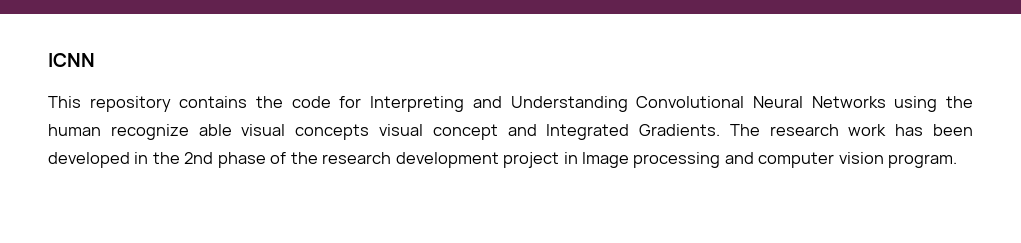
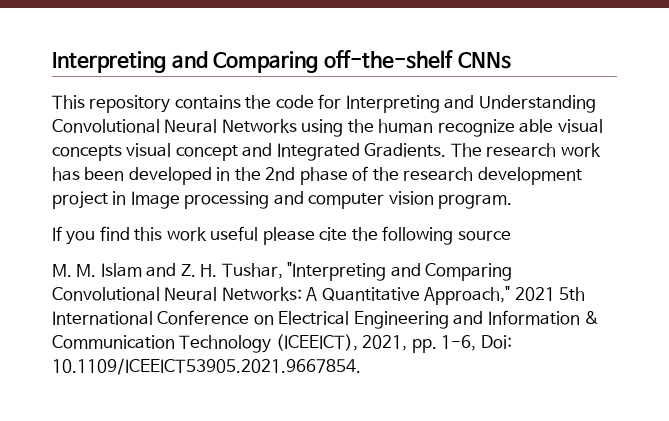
[48,53,95,67] ICNN -> [52,50,511,73] Interpreting and Comparing off-the-shelf CNNs
(958, 161) none -> [52,226,511,245] [52,262,513,281] [52,286,586,305] [52,310,600,329] [52,334,512,353] [52,358,361,375] // If you find this work useful please cite the following source // M. M. Islam and Z. H. Tushar, "Interpreting and Comparing Convolutional Neural Networks: A Quantitative Approach," 2021 5th International Conference on Electrical Engineering and Information & Communication Technology (ICEEICT), 2021, pp. 1-6, Doi: 10.1109/ICEEICT53905.2021.9667854.

